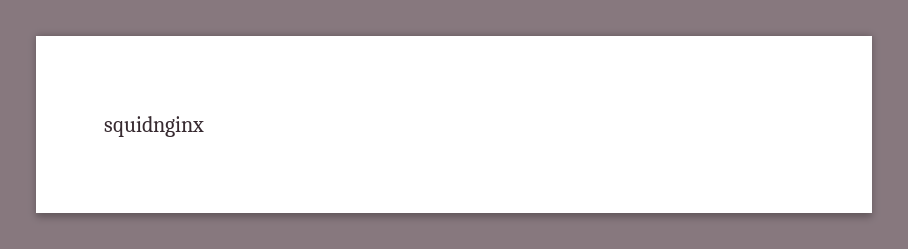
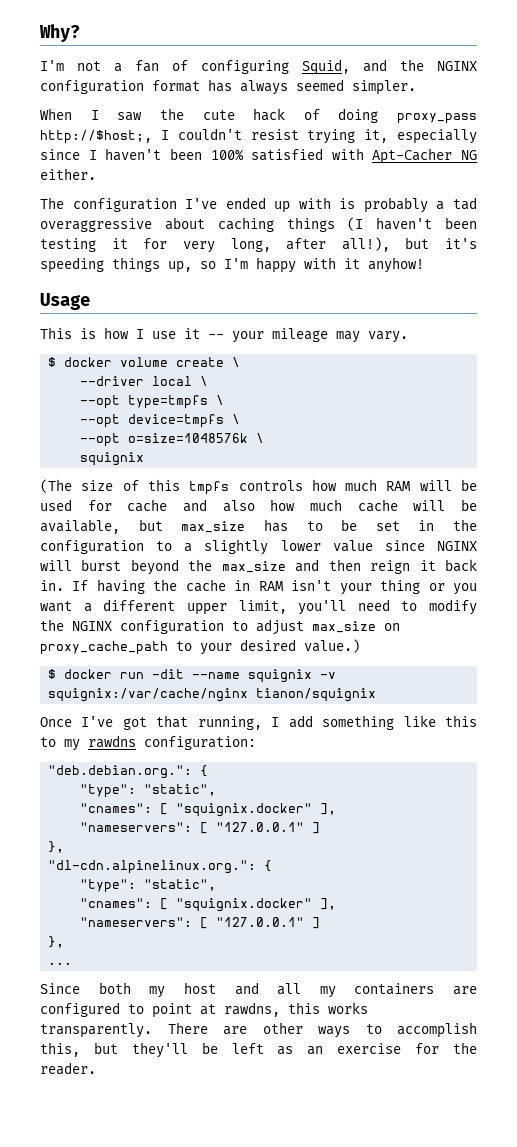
[104,116,204,137] squidnginx -> [39,24,80,42] [40,59,477,75] [40,79,416,95] [40,108,477,124] [40,128,477,144] [40,148,477,164] [40,168,96,180] [40,197,477,213] [40,217,477,232] [40,237,477,253] [40,257,424,273] [40,293,90,310] [40,327,408,343] [48,357,241,367] [80,376,209,386] [80,395,225,409] [80,414,241,428] [80,433,265,447] [80,452,145,466] [40,479,478,495] [40,499,478,512] [40,519,477,534] [40,539,478,555] [40,559,478,575] [40,579,477,595] [40,599,477,615] [40,619,400,635] [40,639,360,655] [48,669,337,683] [48,688,377,702] [40,715,478,730] [40,735,256,751] [48,765,209,779] [80,784,217,798] [80,803,337,817] [80,822,321,834] [48,841,65,853] [48,860,273,874] [80,879,217,893] [80,898,337,912] [80,917,321,929] [48,936,65,948] [48,962,73,965] [40,982,477,998] [40,1002,368,1018] [40,1022,477,1038] [40,1042,478,1058] [40,1062,96,1075] Why? // I'm not a fan of configuring Squid, and the NGINX configuration format has always seemed simpler. // When I saw the cute hack of doing proxy_pass http://$host;, I couldn't resist trying it, especially since I haven't been 100% satisfied with Apt-Cacher NG either. // The configuration I've ended up with is probably a tad overaggressive about caching things (I haven't been testing it for very long, after all!), but it's speeding things up, so I'm happy with it anyhow! // Usage // This is how I use it -- your mileage may vary. // $ docker volume create \ // --driver local \ // --opt type=tmpfs \ // --opt device=tmpfs \ // --opt o=size=1048576k \ // squignix // (The size of this tmpfs controls how much RAM will be used for cache and also how much cache will be available, but max_size has to be set in the configuration to a slightly lower value since NGINX will burst beyond the max_size and then reign it back in. If having the cache in RAM isn't your thing or you want a different upper limit, you'll need to modify the NGINX configuration to adjust max_size on proxy_cache_path to your desired value.) // $ docker run -dit --name squignix -v squignix:/var/cache/nginx tianon/squignix // Once I've got that running, I add something like this to my rawdns configuration: // "deb.debian.org.": { // "type": "static", // "cnames": [ "squignix.docker" ], // "nameservers": [ "127.0.0.1" ] // }, // "dl-cdn.alpinelinux.org.": { // "type": "static", // "cnames": [ "squignix.docker" ], // "nameservers": [ "127.0.0.1" ] // }, // ... // Since both my host and all my containers are configured to point at rawdns, this works transparently. There are other ways to accomplish this, but they'll be left as an exercise for the reader.

